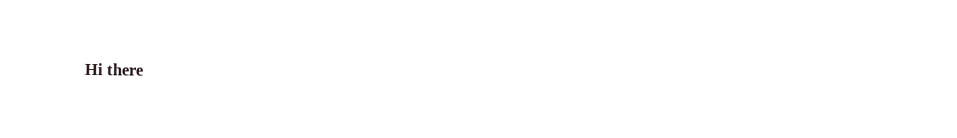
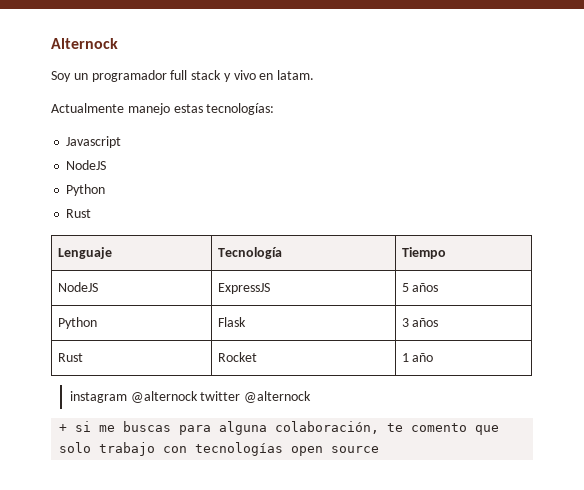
[84,62,145,76] Hi there -> [51,38,118,49] [51,70,315,82] [51,103,275,115] [66,136,122,148] [66,160,107,170] [66,184,106,196] [66,209,92,218] [57,247,112,259] [217,247,282,259] [401,247,446,259] [57,282,98,292] [217,283,270,294] [401,283,439,292] [57,317,97,329] [217,317,246,327] [401,318,439,327] [57,353,83,362] [217,352,257,362] [401,353,434,362] [69,391,312,403] [59,421,500,435] [59,442,380,456] Alternock // Soy un programador full stack y vivo en latam. // Actualmente manejo estas tecnologías: // Javascript // NodeJS // Python // Rust // Lenguaje | Tecnología | Tiempo // NodeJS | ExpressJS | 5 años // Python | Flask | 3 años // Rust | Rocket | 1 año // instagram @alternock twitter @alternock // + si me buscas para alguna colaboración, te comento que solo trabajo con tecnologías open source

